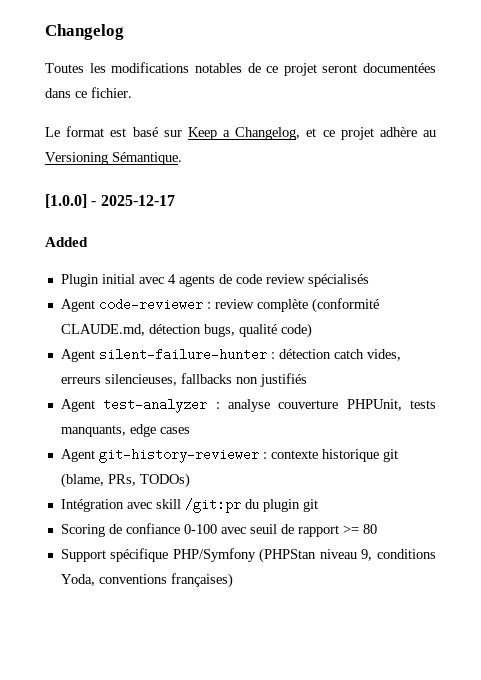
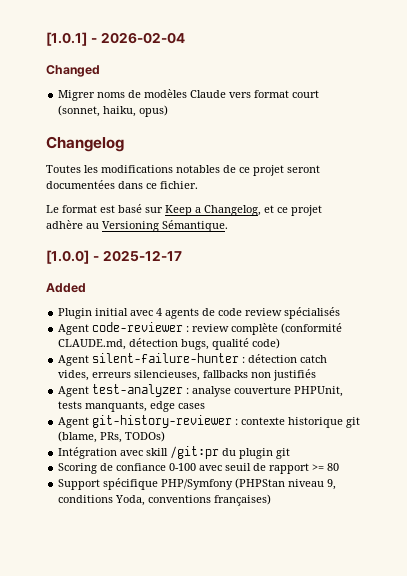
(45, 32) none -> [46,32,185,46] [46,65,100,77] [58,89,320,101] [58,105,169,117] [1.0.1] - 2026-02-04 // Changed // Migrer noms de modèles Claude vers format court (sonnet, haiku, opus) //

